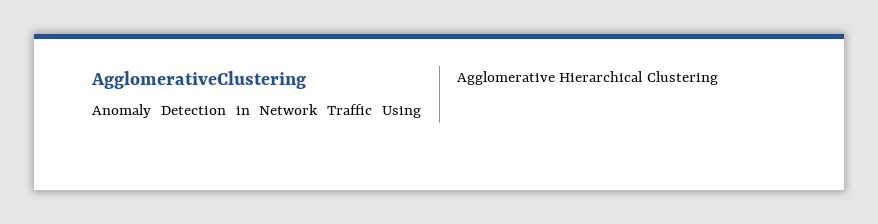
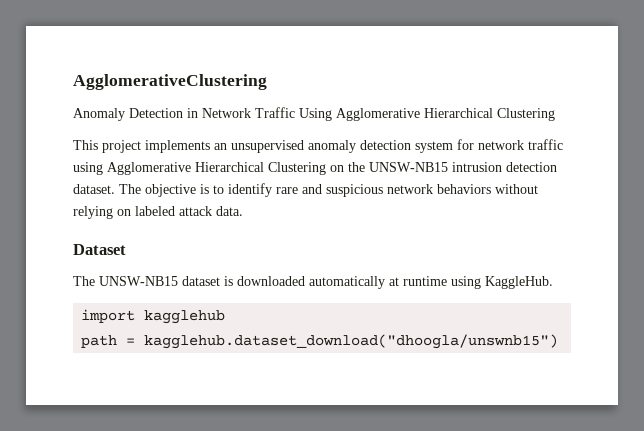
(718, 78) none -> [73,139,563,153] [73,162,557,175] [73,183,538,197] [73,206,243,219] [73,244,126,255] [73,276,553,289] [81,309,226,324] [81,334,559,349] // This project implements an unsupervised anomaly detection system for network traffic using Agglomerative Hierarchical Clustering on the UNSW-NB15 intrusion detection dataset. The objective is to identify rare and suspicious network behaviors without relying on labeled attack data. // Dataset // The UNSW-NB15 dataset is downloaded automatically at runtime using KaggleHub. // import kagglehub // path = kagglehub.dataset_download("dhoogla/unswnb15")

